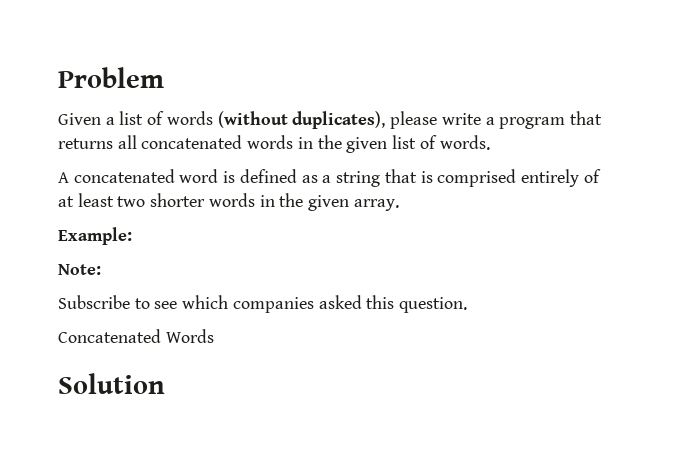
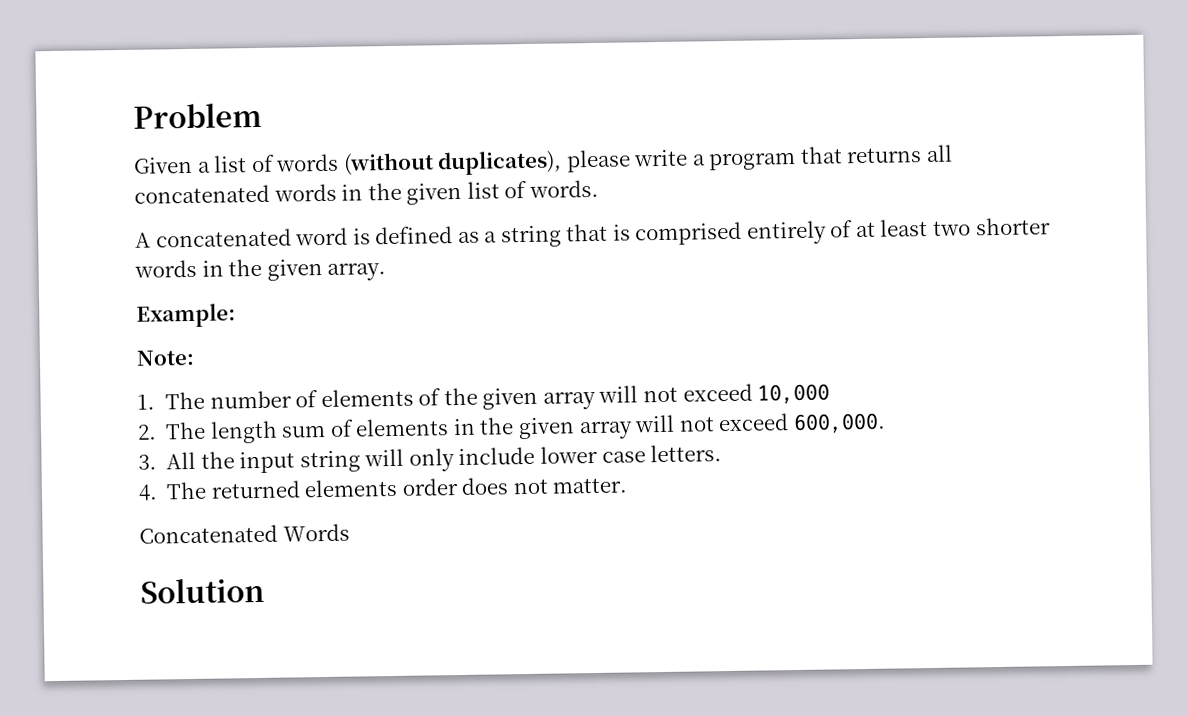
[58,295,468,313] Subscribe to see which companies asked this question. -> [137,383,831,410] [137,412,886,444] [138,444,723,474] [138,477,628,501] 1. The number of elements of the given array will not exceed 10,000 // 2. The length sum of elements in the given array will not exceed 600,000. // 3. All the input string will only include lower case letters. // 4. The returned elements order does not matter.

